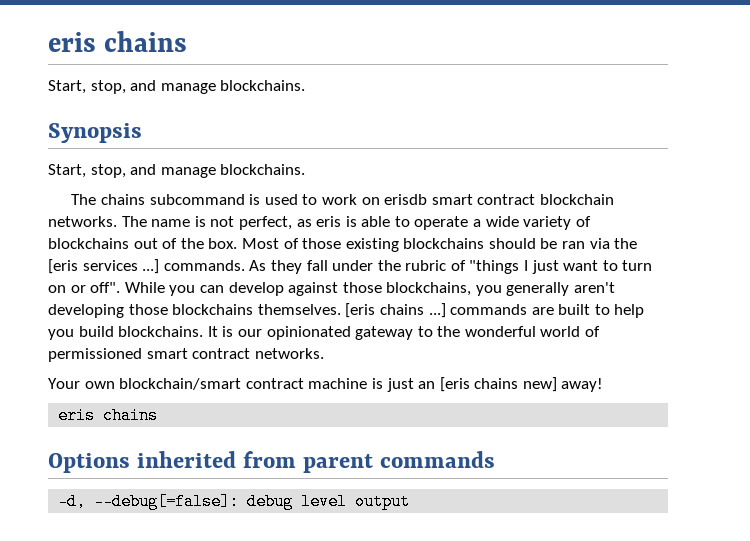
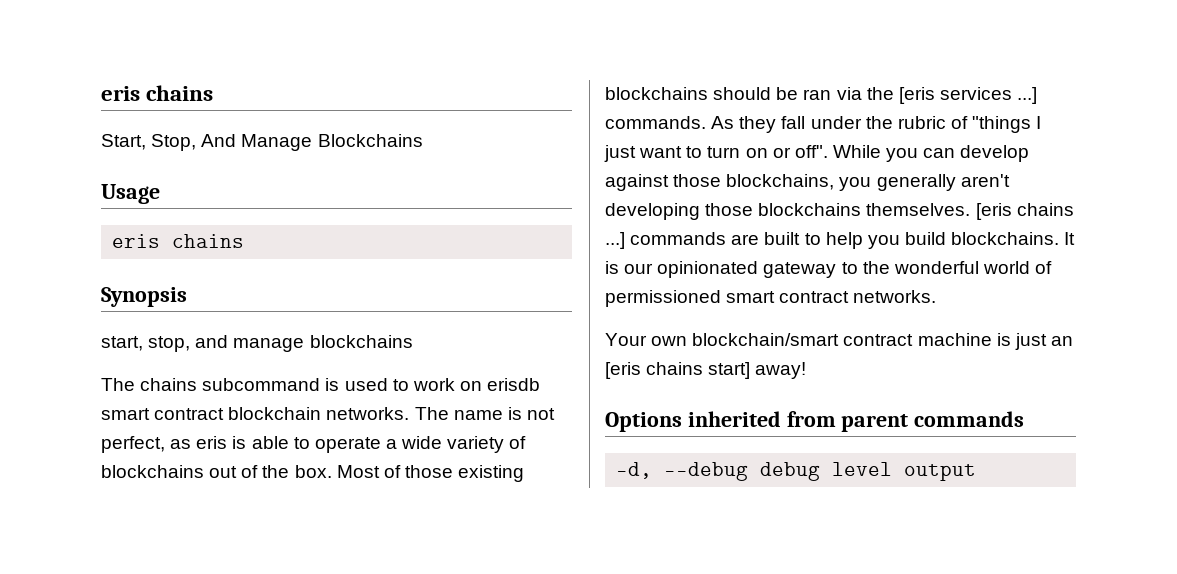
[90,80,306,94] [48,123,142,143] [48,164,306,178] stop, and manage blockchains. // Synopsis // Start, stop, and manage blockchains. -> [151,134,423,151] [101,184,160,204] [112,234,245,248] [101,287,187,307] [101,335,413,352] Stop, And Manage Blockchains // Usage // eris chains // Synopsis // start, stop, and manage blockchains
[522,377,557,392] new] -> [708,362,751,379] start]
[58,407,159,424] // eris chains -> (807, 370) none
[94,493,240,510] --debug[=false]: -> [664,462,749,481] --debug

